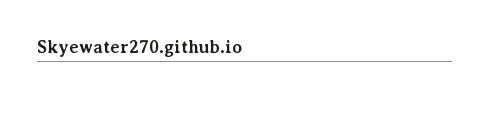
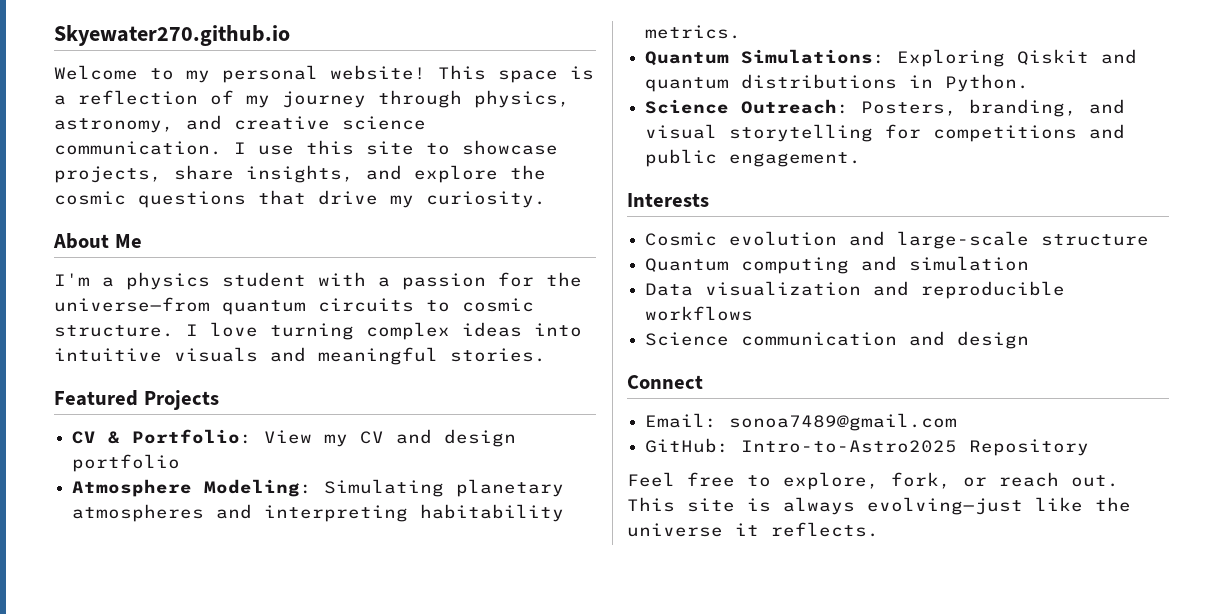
(242, 48) none -> [54,65,594,83] [54,90,570,108] [54,115,426,133] [54,140,558,155] [54,165,546,183] [54,190,546,208] [53,233,142,249] [54,272,582,290] [54,297,534,315] [54,322,582,340] [54,347,546,365] [54,390,219,410] [72,429,517,447] [72,454,181,472] [72,479,565,497] [72,504,565,522] [645,25,742,39] [645,49,1138,67] [645,74,1030,92] [645,99,1126,117] [645,124,1126,142] [645,149,862,167] [627,193,709,207] [645,231,1150,249] [645,256,1030,274] [645,281,1066,299] [645,306,754,321] [645,331,1030,349] [627,375,703,389] [645,413,958,431] [645,438,1090,456] [627,472,1119,490] [627,497,1131,515] [627,522,879,537] // Welcome to my personal website! This space is a reflection of my journey through physics, astronomy, and creative science communication. I use this site to showcase projects, share insights, and explore the cosmic questions that drive my curiosity. // About Me // I'm a physics student with a passion for the universe—from quantum circuits to cosmic structure. I love turning complex ideas into intuitive visuals and meaningful stories. // Featured Projects // CV & Portfolio: View my CV and design portfolio // Atmosphere Modeling: Simulating planetary atmospheres and interpreting habitability metrics. // Quantum Simulations: Exploring Qiskit and quantum distributions in Python. // Science Outreach: Posters, branding, and visual storytelling for competitions and public engagement. // Interests // Cosmic evolution and large-scale structure // Quantum computing and simulation // Data visualization and reproducible workflows // Science communication and design // Connect // Email: sonoa7489@gmail.com // GitHub: Intro-to-Astro2025 Repository // Feel free to explore, fork, or reach out. This site is always evolving—just like the universe it reflects.

